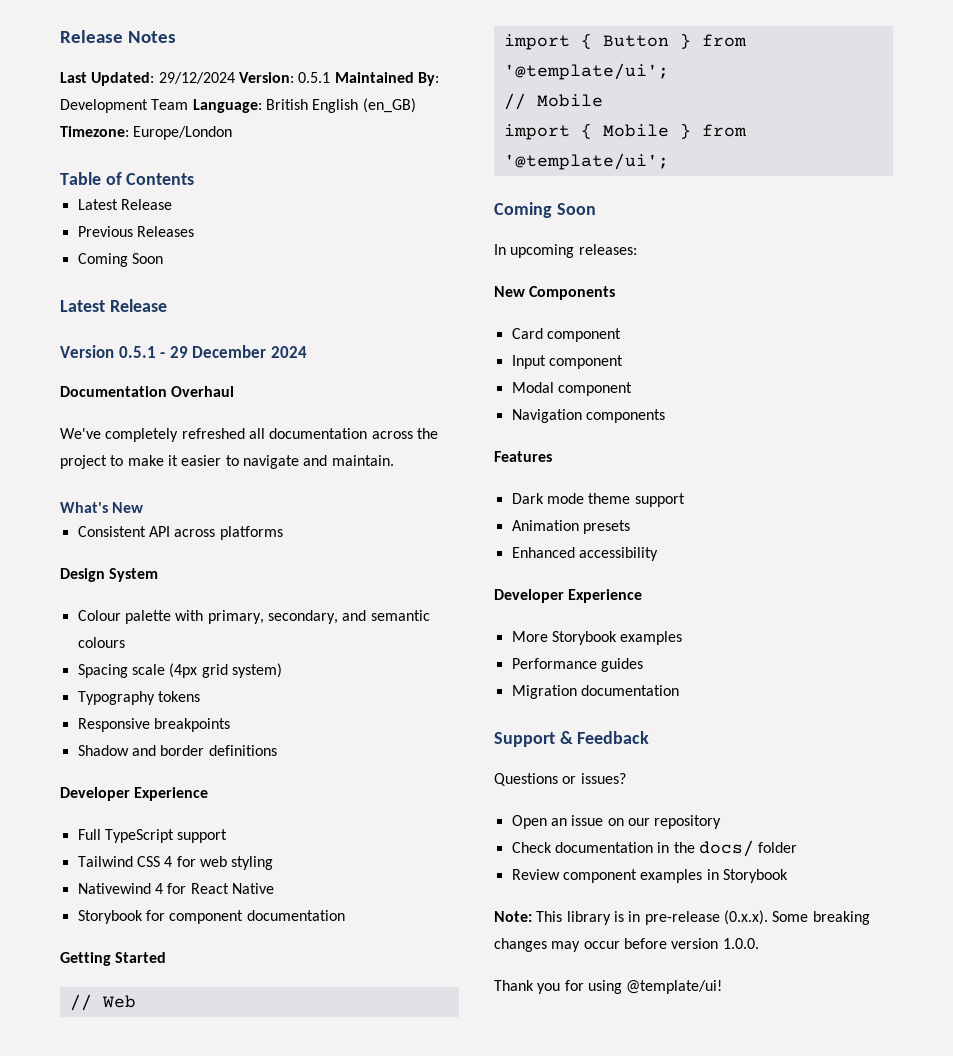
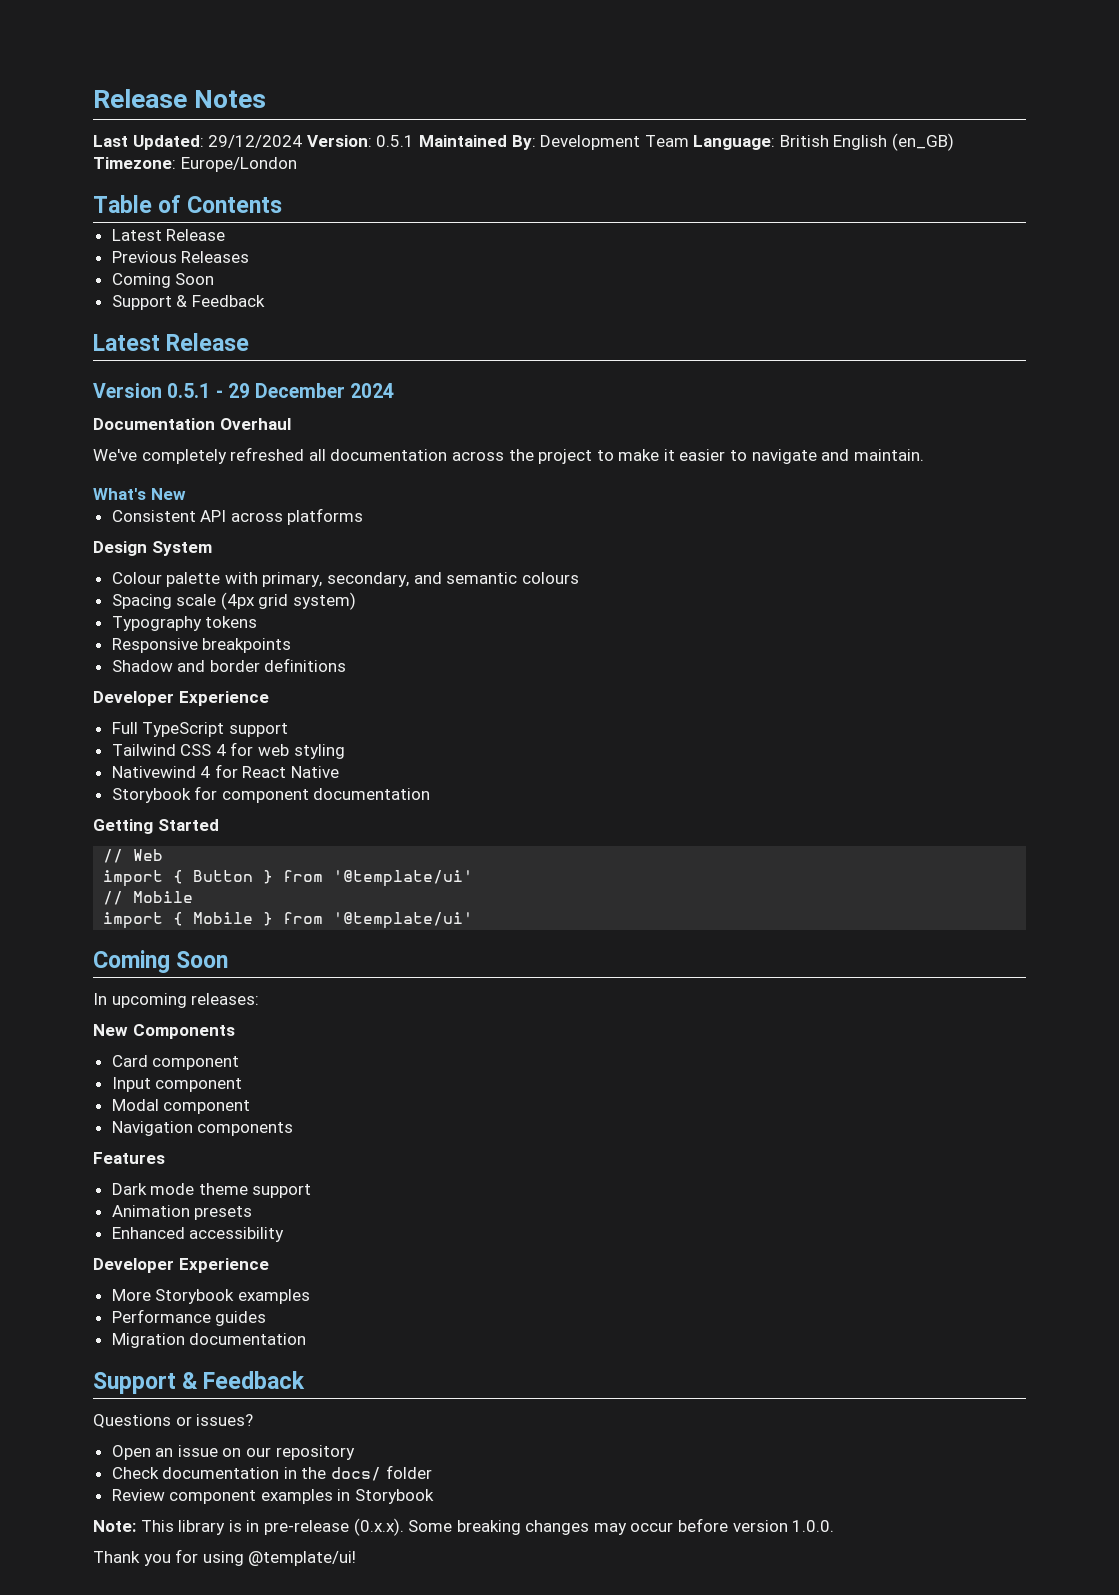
(163, 258) none -> [111,295,265,310] // Support & Feedback
[503,63,669,80] '@template/ui'; -> [333,870,474,887] '@template/ui'
[503,153,669,170] '@template/ui'; -> [333,912,474,929] '@template/ui'

